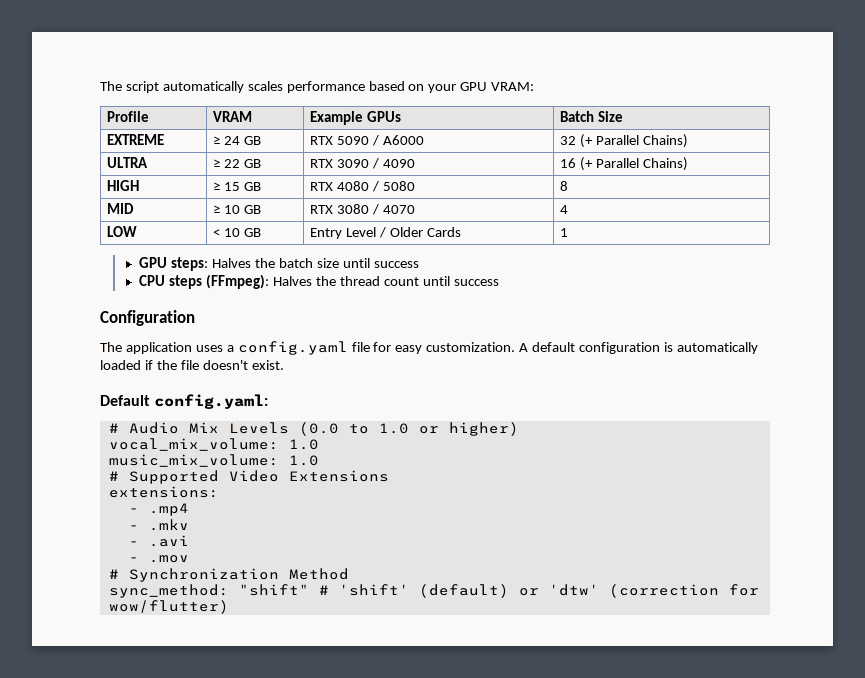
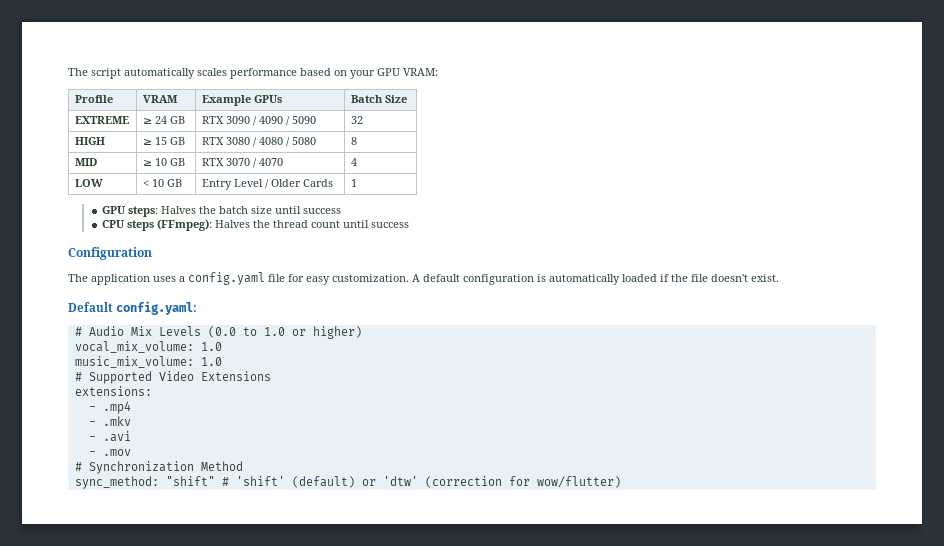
[310,135,425,146] [560,134,689,148] [107,157,149,168] [213,159,262,168] | RTX 5090 / A6000 | 32 (+ Parallel Chains) // ULTRA | ≥ 22 GB -> (185, 120) none
[560,157,689,171] | 16 (+ Parallel Chains) -> [285,116,316,126] [350,116,363,124] / 5090 | 32
(334, 186) none -> [225,137,257,147] 3080 /
[337,204,370,214] 3080 -> [225,158,250,166] 3070

